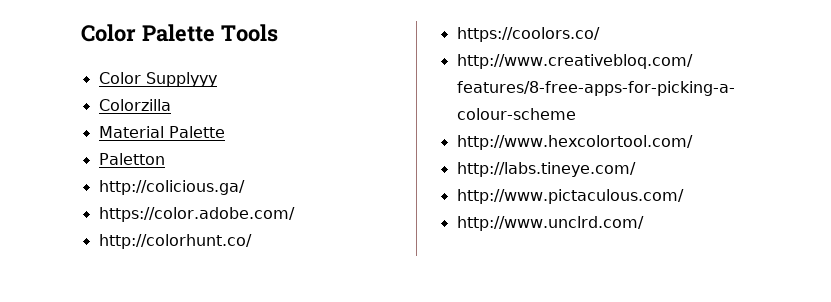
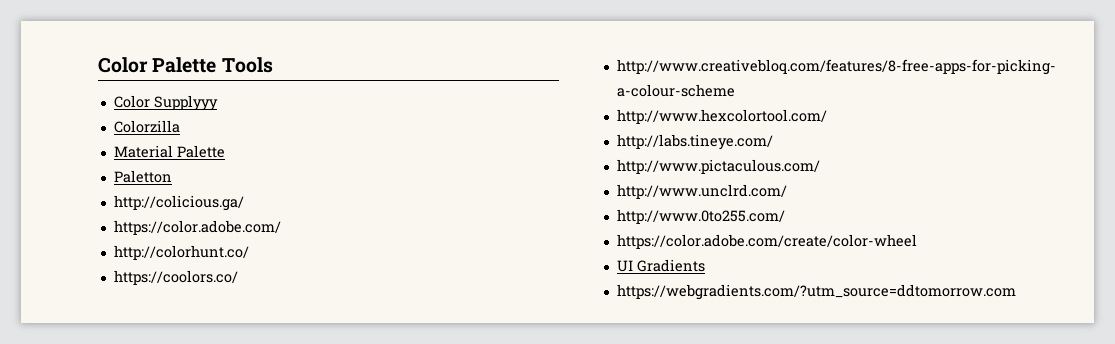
(644, 223) none -> [616,209,785,224] [616,234,917,249] [616,259,705,272] [616,284,1016,300] // http://www.0to255.com/ // https://color.adobe.com/create/color-wheel // UI Gradients // https://webgradients.com/?utm_source=ddtomorrow.com

